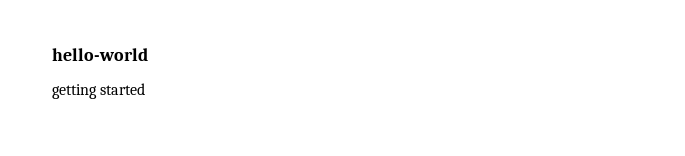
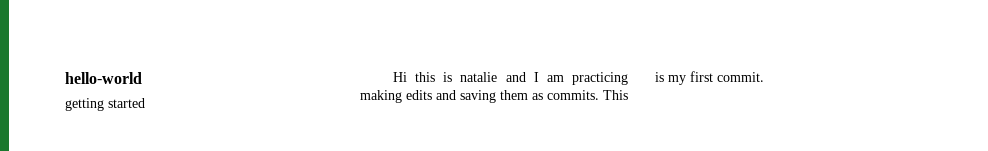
(146, 89) none -> [393,72,628,85] [360,90,628,103] [655,71,764,85] // Hi this is natalie and I am practicing making edits and saving them as commits. This is my first commit.

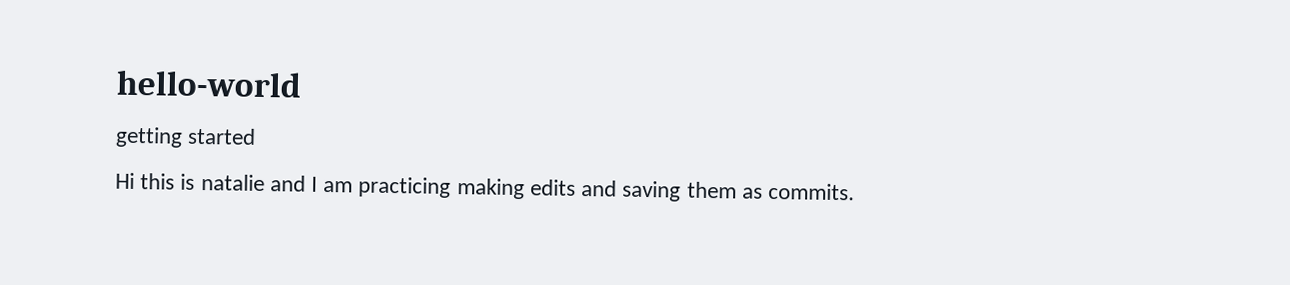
[603,90,628,100] [655,71,764,85] This is my first commit. -> (855, 191) none

